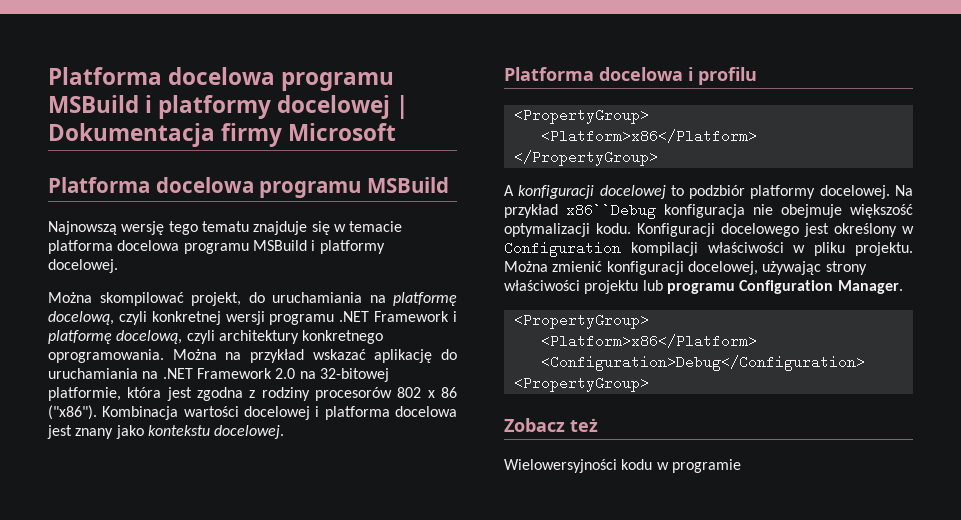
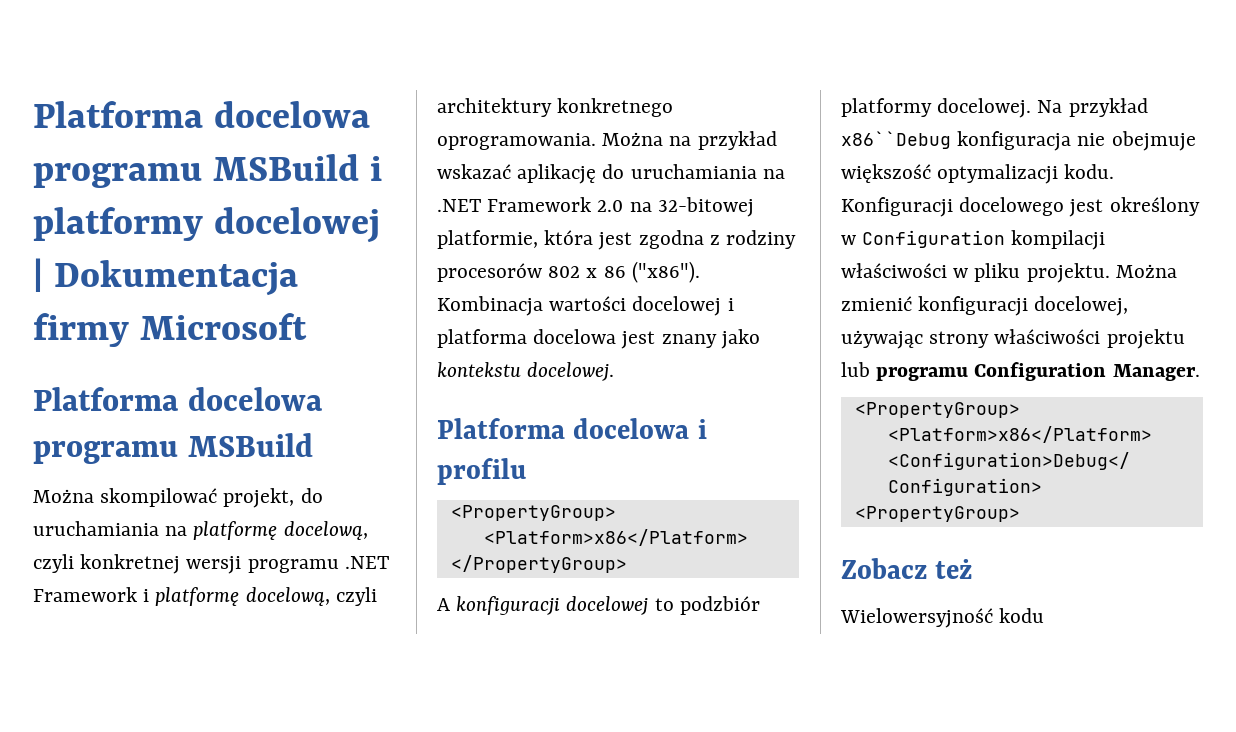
[48,221,403,235] [48,240,385,254] [48,259,118,273] // Najnowszą wersję tego tematu znajduje się w temacie platforma docelowa programu MSBuild i platformy docelowej. -> (313, 445) none
[504,459,741,473] Wielowersyjności kodu w programie -> [840,608,1045,628] Wielowersyjność kodu

